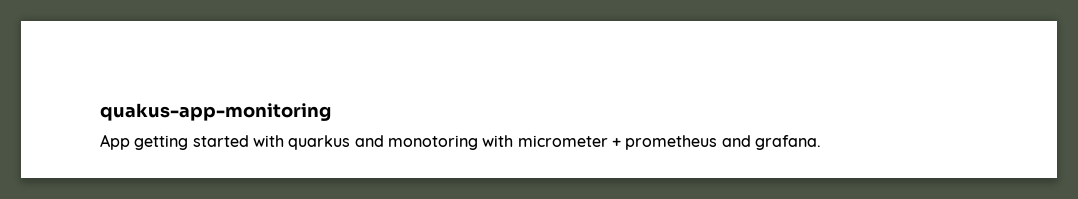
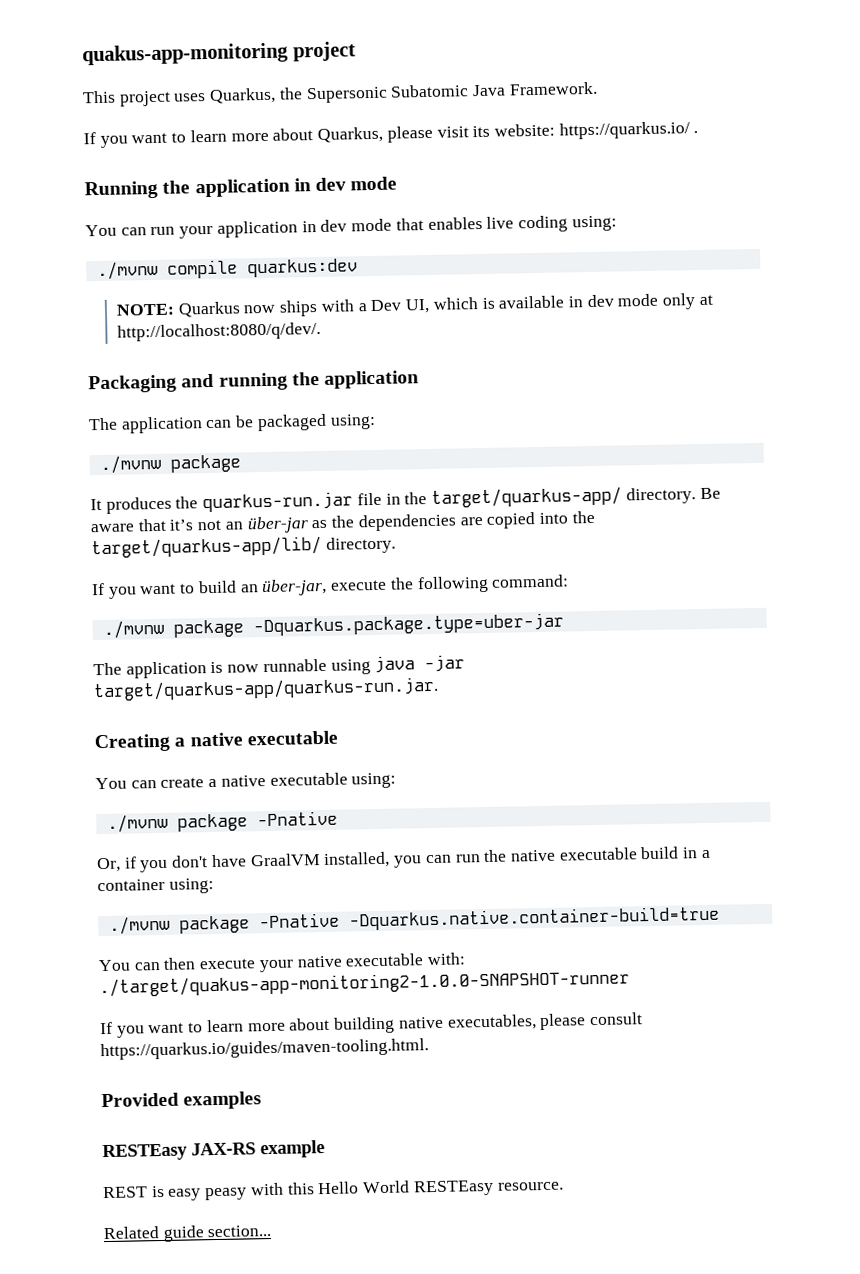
[100,134,821,150] // App getting started with quarkus and monotoring with micrometer + prometheus and grafana. -> [292,41,356,62] [82,81,598,107] [83,121,699,148] [84,176,398,200] [85,215,617,239] [96,258,358,281] [116,293,713,318] [117,321,322,342] [88,370,420,394] [88,413,376,434] [99,454,241,475] [90,486,721,514] [90,510,595,534] [91,535,396,559] [91,574,570,599] [102,612,564,639] [93,654,466,679] [93,676,439,702] [94,730,338,753] [95,772,397,790] [106,810,338,833] [96,846,711,873] [97,878,214,894] [108,905,720,935] [98,952,467,973] [99,969,630,998] [100,1012,643,1038] [100,1038,429,1061] [101,1091,263,1110] [102,1140,325,1162] [103,1179,564,1201] [103,1224,272,1242] project // This project uses Quarkus, the Supersonic Subatomic Java Framework. // If you want to learn more about Quarkus, please visit its website: https://quarkus.io/ . // Running the application in dev mode // You can run your application in dev mode that enables live coding using: // ./mvnw compile quarkus:dev // NOTE: Quarkus now ships with a Dev UI, which is available in dev mode only at http://localhost:8080/q/dev/. // Packaging and running the application // The application can be packaged using: // ./mvnw package // It produces the quarkus-run.jar file in the target/quarkus-app/ directory. Be aware that it’s not an über-jar as the dependencies are copied into the target/quarkus-app/lib/ directory. // If you want to build an über-jar, execute the following command: // ./mvnw package -Dquarkus.package.type=uber-jar // The application is now runnable using java -jar target/quarkus-app/quarkus-run.jar. // Creating a native executable // You can create a native executable using: // ./mvnw package -Pnative // Or, if you don't have GraalVM installed, you can run the native executable build in a container using: // ./mvnw package -Pnative -Dquarkus.native.container-build=true // You can then execute your native executable with: ./target/quakus-app-monitoring2-1.0.0-SNAPSHOT-runner // If you want to learn more about building native executables, please consult https://quarkus.io/guides/maven-tooling.html. // Provided examples // RESTEasy JAX-RS example // REST is easy peasy with this Hello World RESTEasy resource. // Related guide section...

